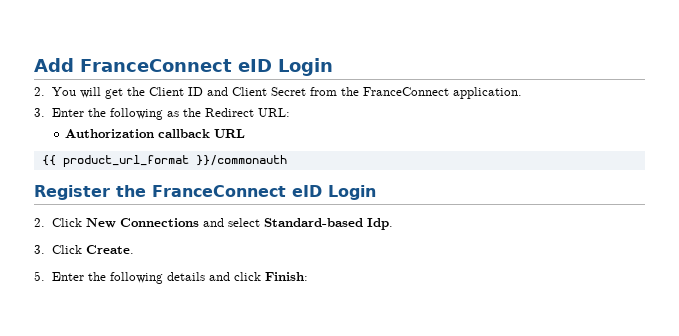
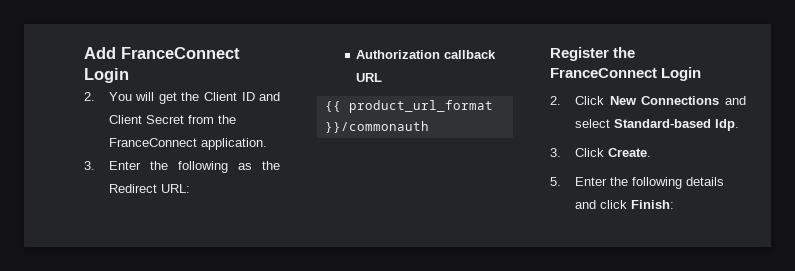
[237,59,272,72] eID -> (240, 53) none
[291,185,322,197] eID -> (657, 73) none

